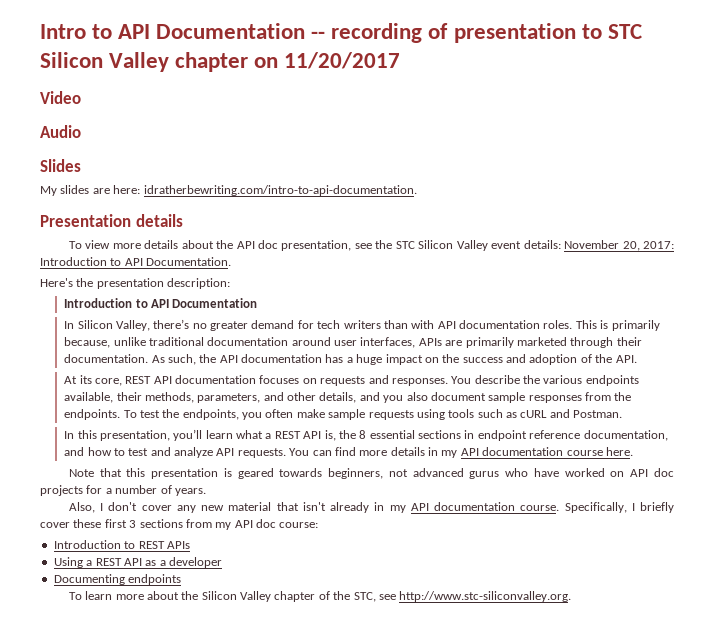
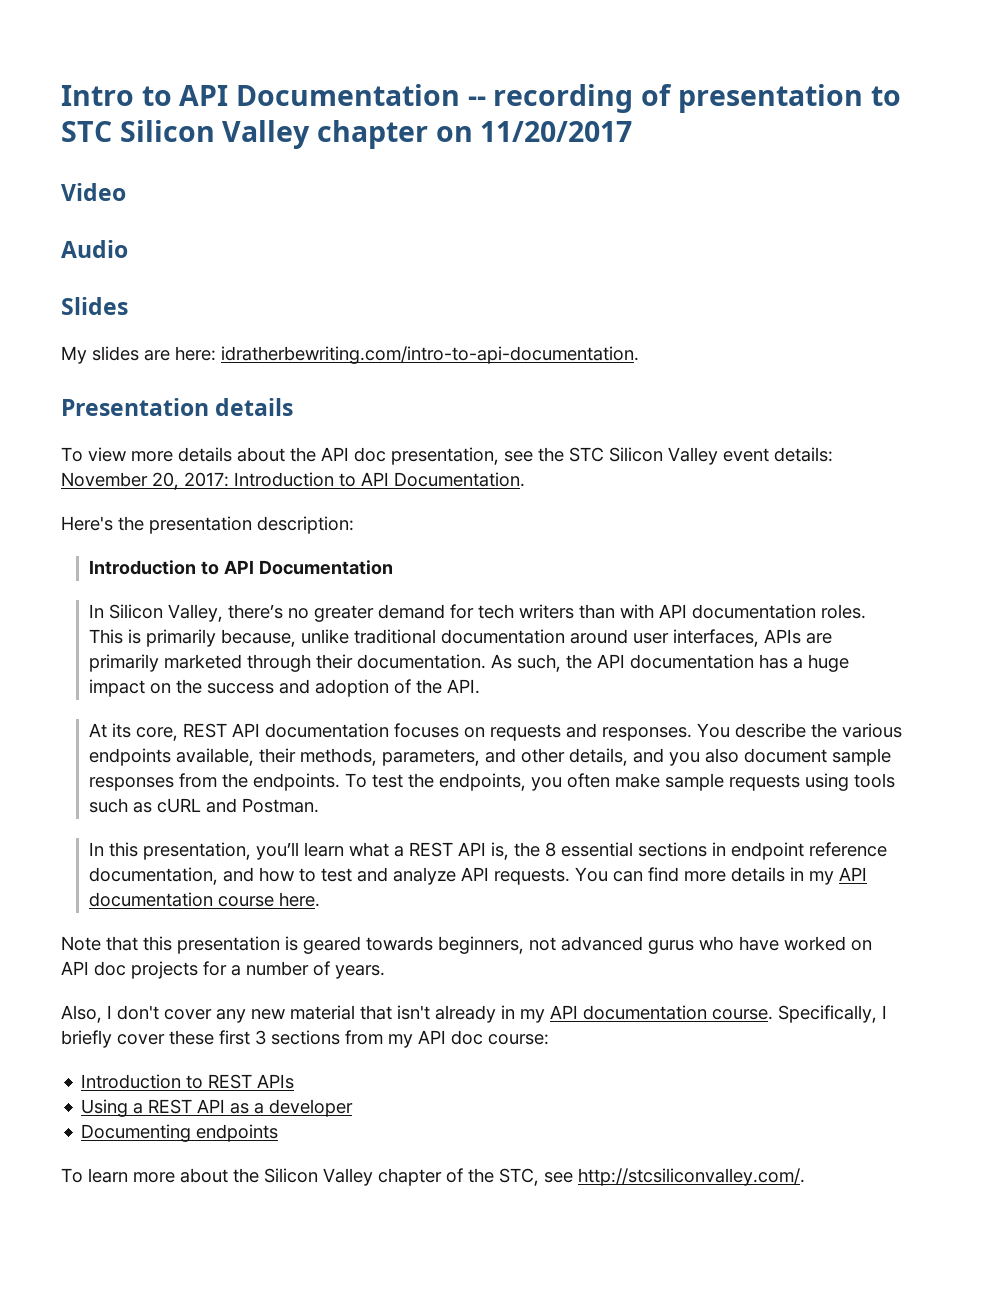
[399,591,572,602] http://www.stc-siliconvalley.org. -> [578,1168,805,1186] http://stcsiliconvalley.com/.

